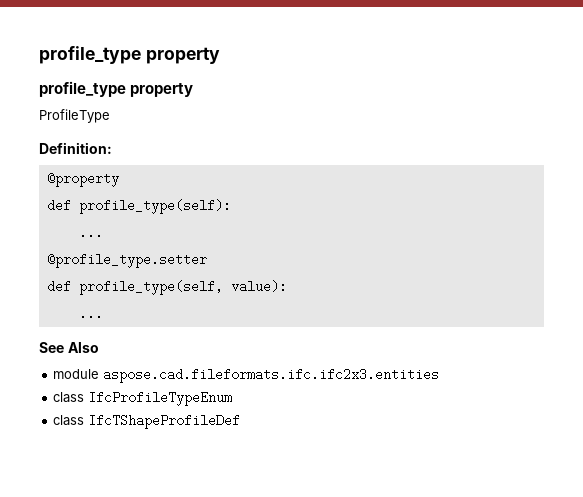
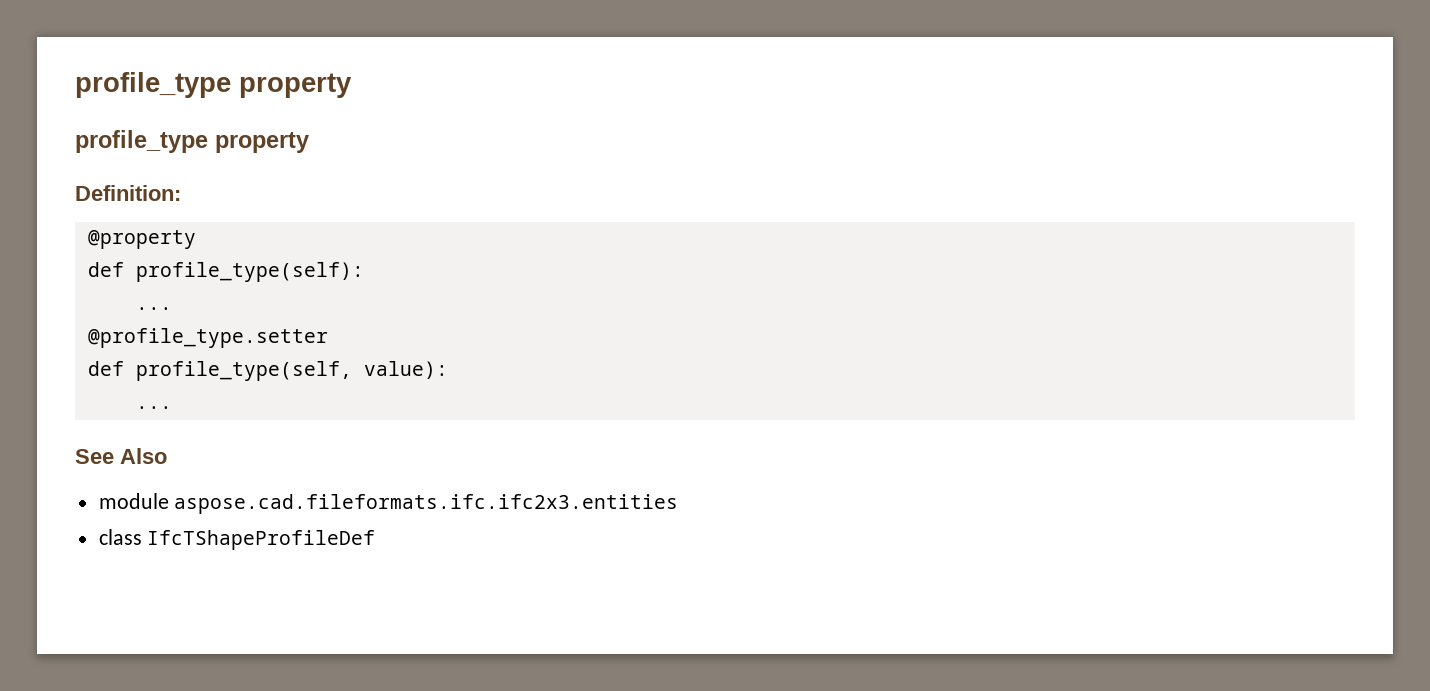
[39,109,110,123] // ProfileType -> (309, 142) none
[53,391,233,406] // class IfcProfileTypeEnum -> (679, 504) none

